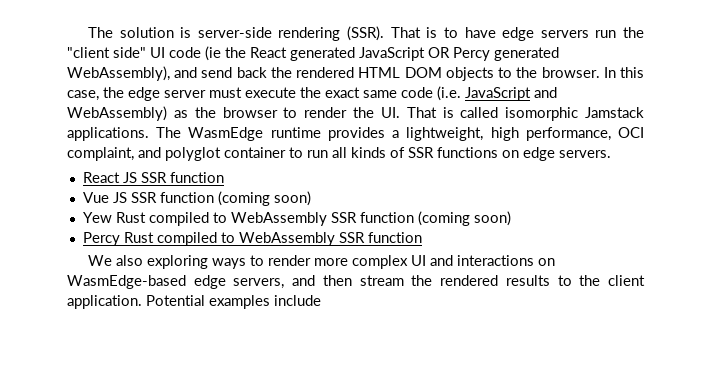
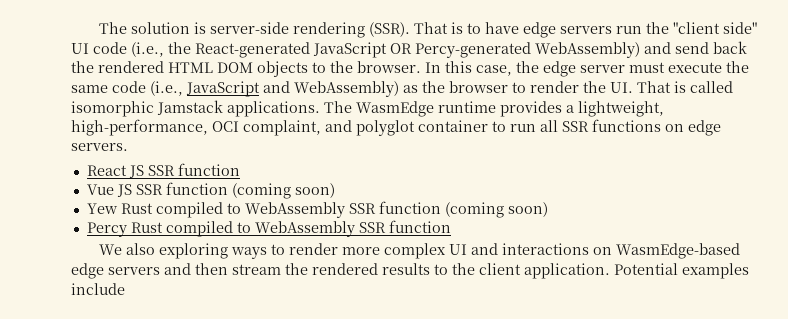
[205,46,559,61] [67,66,170,81] (ie the React generated JavaScript OR Percy generated WebAssembly), -> [131,42,640,58] (i.e., the React-generated JavaScript OR Percy-generated WebAssembly)
[325,87,360,98] exact -> (749, 67) none
[437,86,461,101] (i.e. -> [150,81,183,96] (i.e.,
[490,127,611,141] high performance, -> [71,119,208,136] high-performance,
[351,147,405,158] kinds of -> (558, 126) none
[233,278,285,289] servers, -> [108,267,160,275] servers

